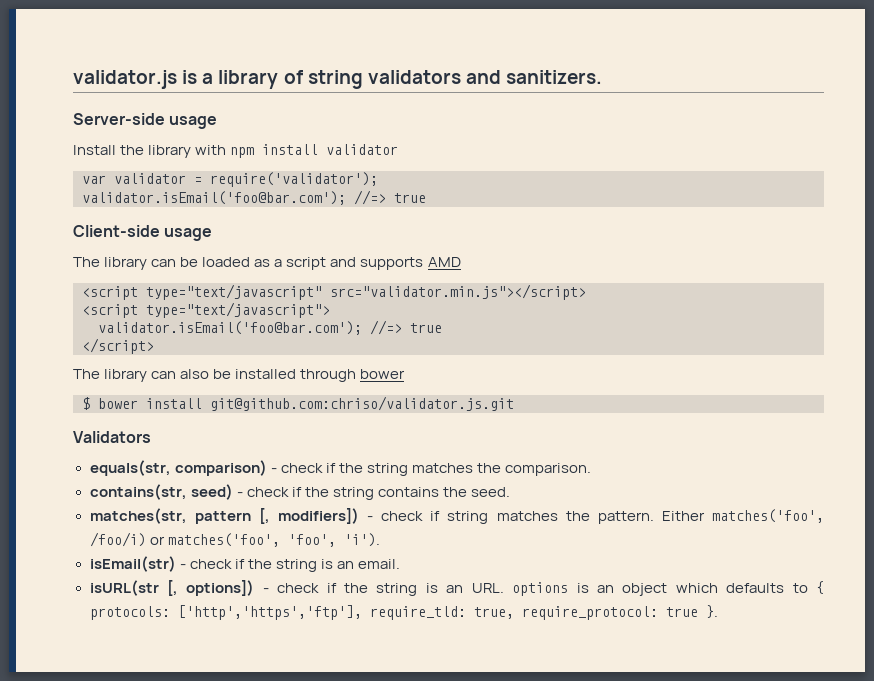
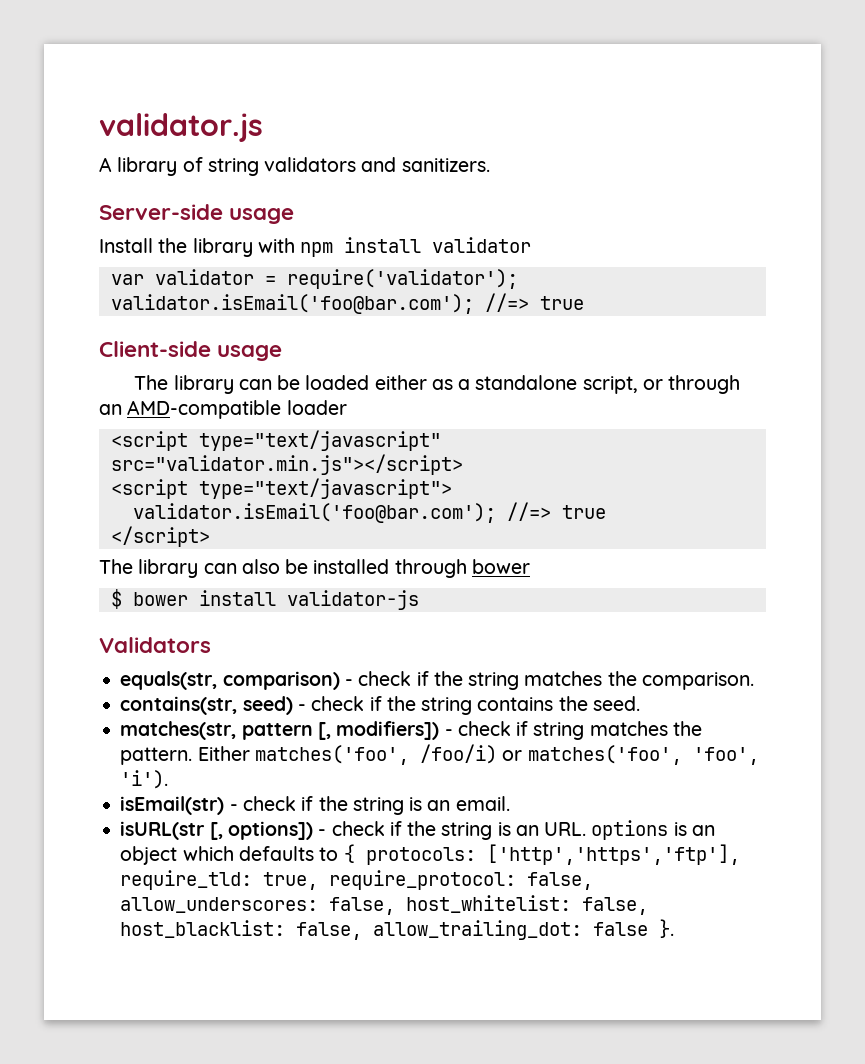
[182,70,214,84] is a -> [99,157,112,172] // A
(251, 262) none -> [374,375,427,390] either
[286,257,461,270] script and supports AMD -> [475,375,741,394] [99,400,347,419] standalone script, or through an AMD-compatible loader
[210,396,514,411] git@github.com:chriso/validator.js.git -> [286,590,419,610] validator-js
[665,607,698,617] true -> [527,872,594,890] [120,895,649,915] [120,920,649,940] false, allow_underscores: false, host_whitelist: false, host_blacklist: false, allow_trailing_dot: false

